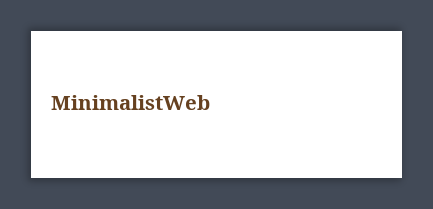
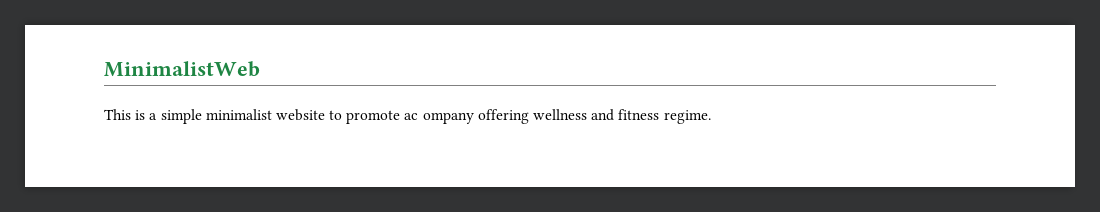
(210, 102) none -> [104,109,711,124] // This is a simple minimalist website to promote ac ompany offering wellness and fitness regime.

